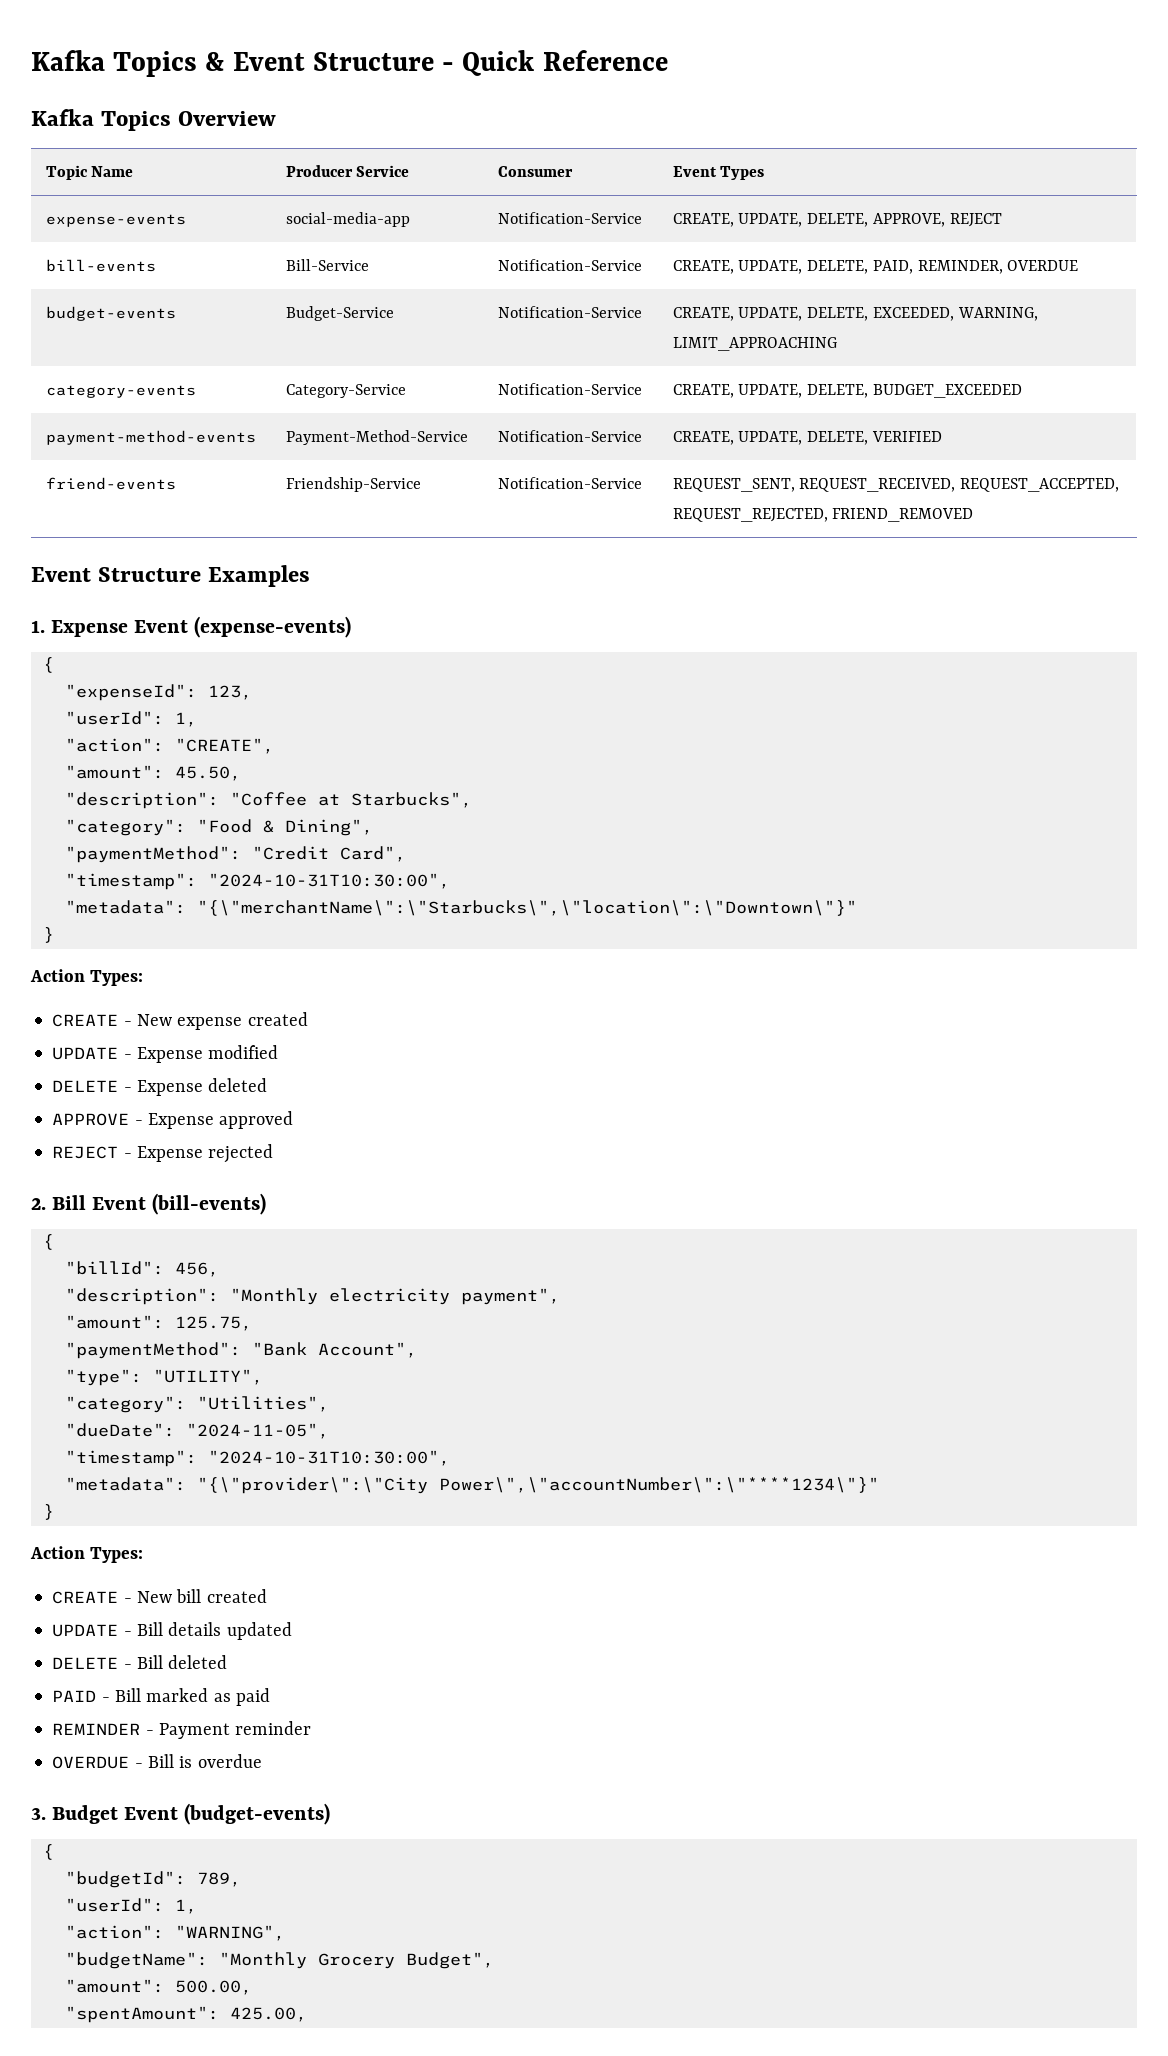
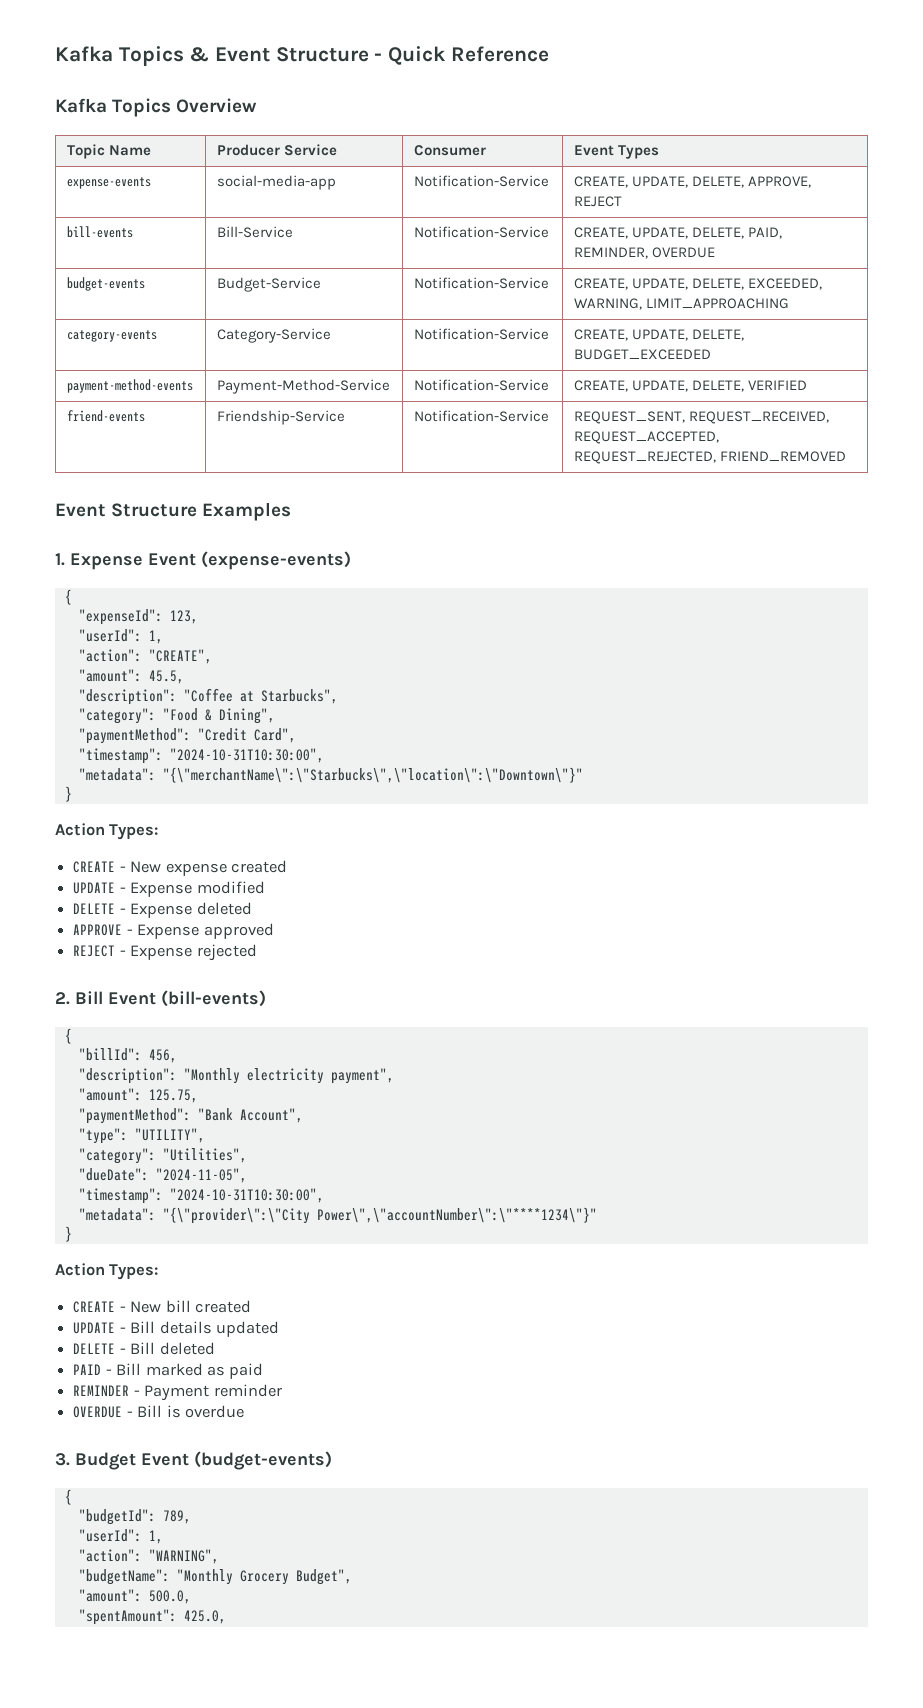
[174,766,241,781] 45.50, -> [148,670,184,684] 45.5,
[174,1980,252,1995] 500.00, -> [148,1590,191,1604] 500.0,
[229,2007,307,2022] 425.00, -> [183,1610,226,1624] 425.0,

